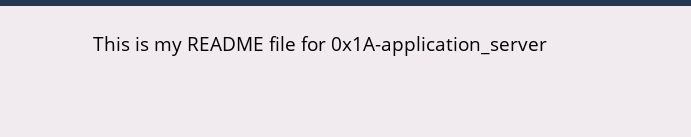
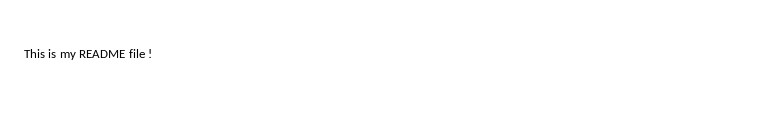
[301,36,547,56] for 0x1A-application_server -> [147,49,152,58] !

